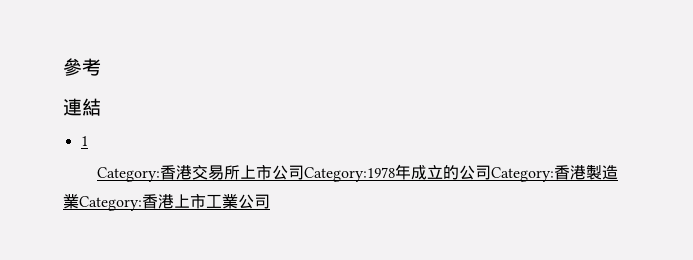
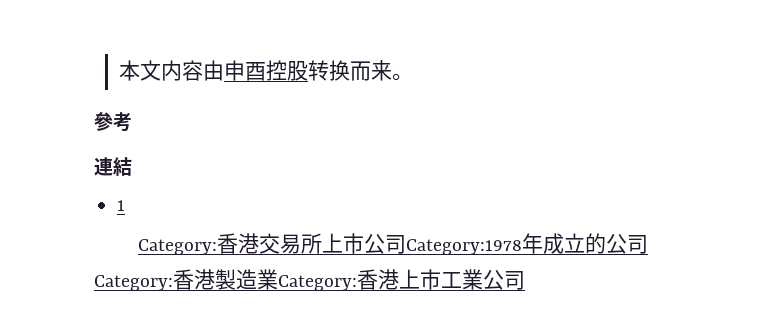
(63, 67) none -> [119,60,414,81] 本文内容由申酉控股转换而来。 //

